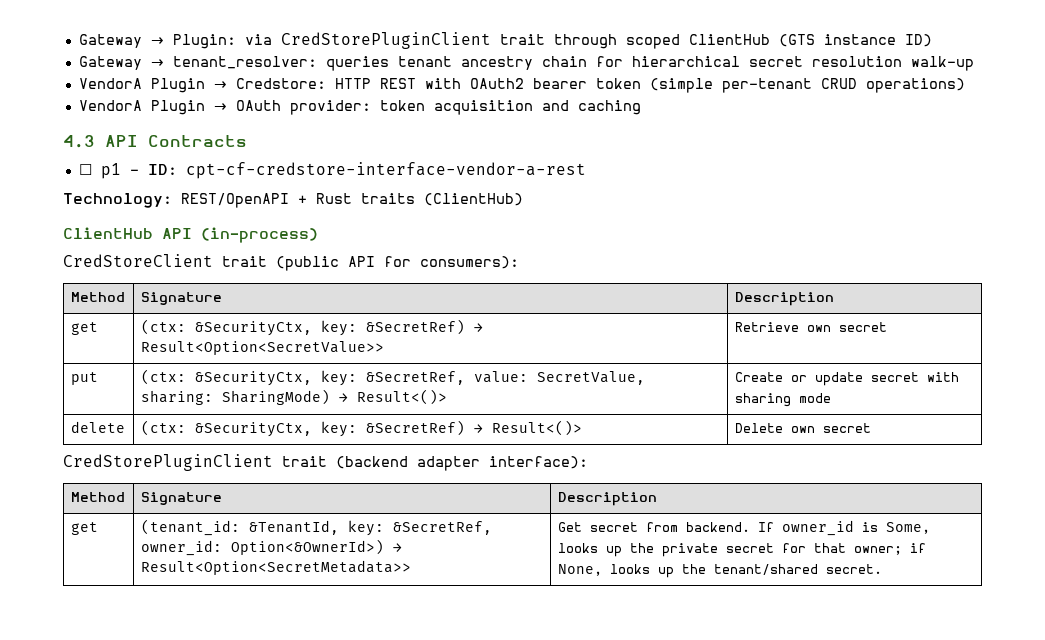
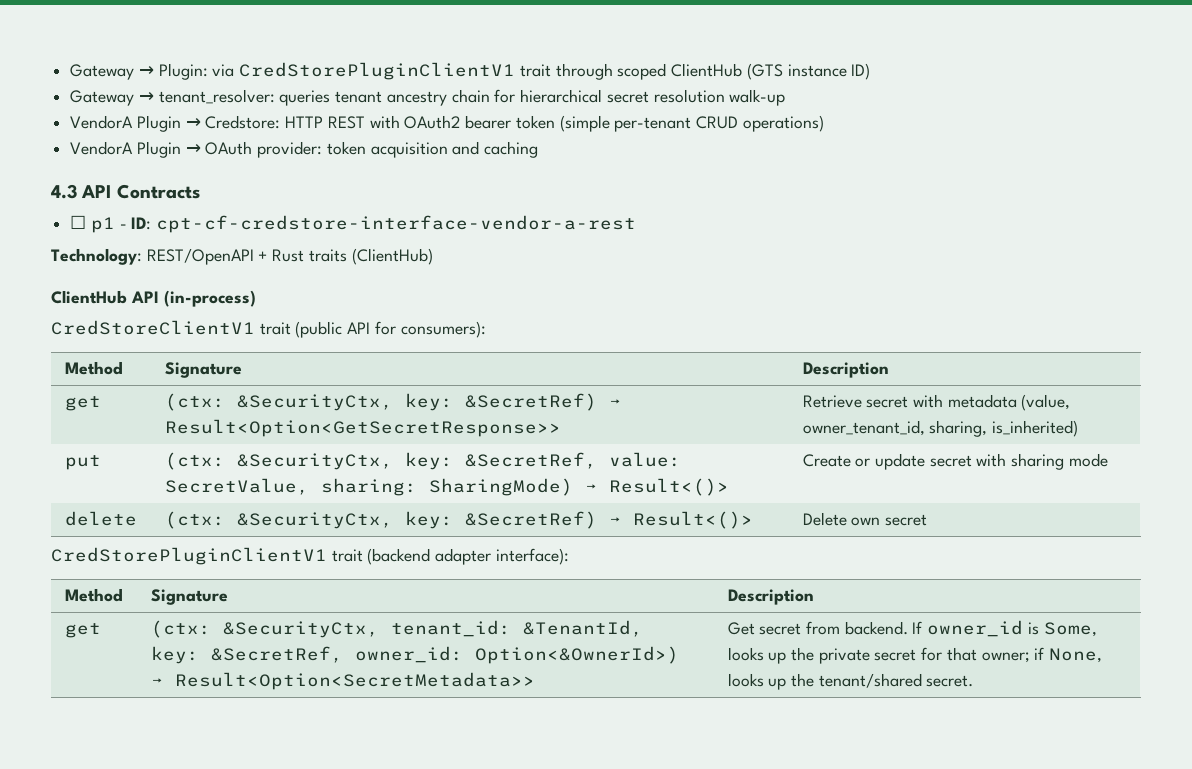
[280,32,491,49] CredStorePluginClient -> [239,62,516,80] CredStorePluginClientV1
[63,254,213,267] CredStoreClient -> [51,320,255,335] CredStoreClientV1
[140,341,384,355] Result<Option<SecretValue>> -> [164,419,561,437] Result<Option<GetSecretResponse>>
[806,322,887,332] own secret -> [866,394,1071,411] [802,420,1079,437] secret with metadata (value, owner_tenant_id, sharing, is_inherited)
[63,454,273,471] CredStorePluginClient -> [51,547,327,565] CredStorePluginClientV1
[140,519,240,536] (tenant_id: -> [150,620,511,638] (ctx: &SecurityCtx, tenant_id:

